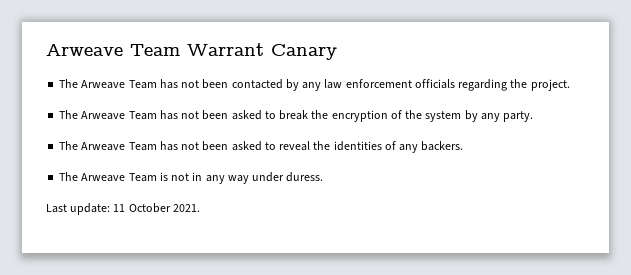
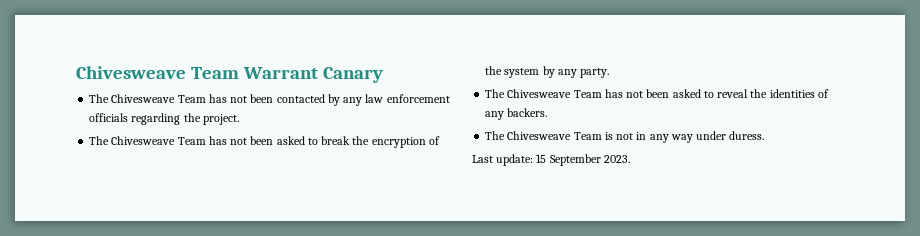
[46,44,123,56] Arweave -> [76,66,186,79] Chivesweave
[81,80,126,89] Arweave -> [111,94,176,103] Chivesweave
[81,111,126,120] Arweave -> [111,136,176,145] Chivesweave
[81,142,126,151] Arweave -> [507,89,572,98] Chivesweave
[81,173,126,182] Arweave -> [507,131,572,140] Chivesweave
[113,203,200,213] 11 October 2021. -> [536,154,630,166] 15 September 2023.

